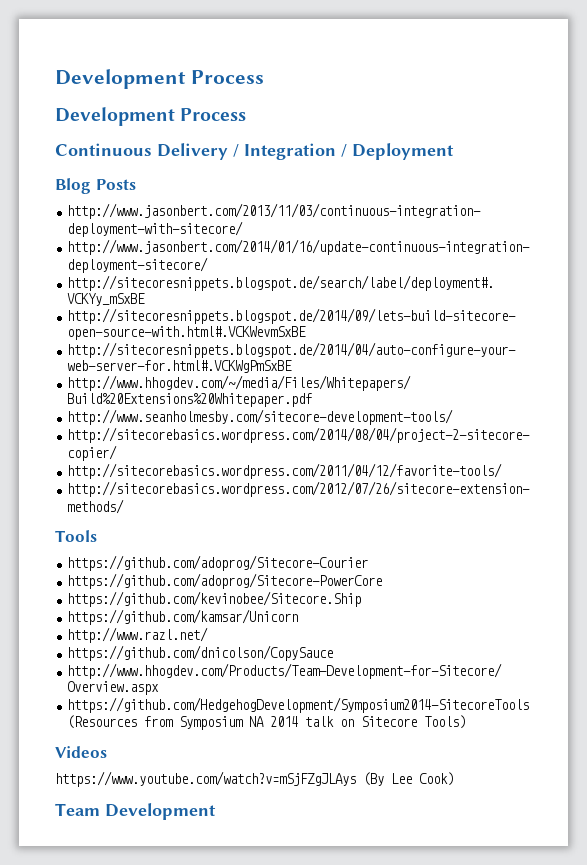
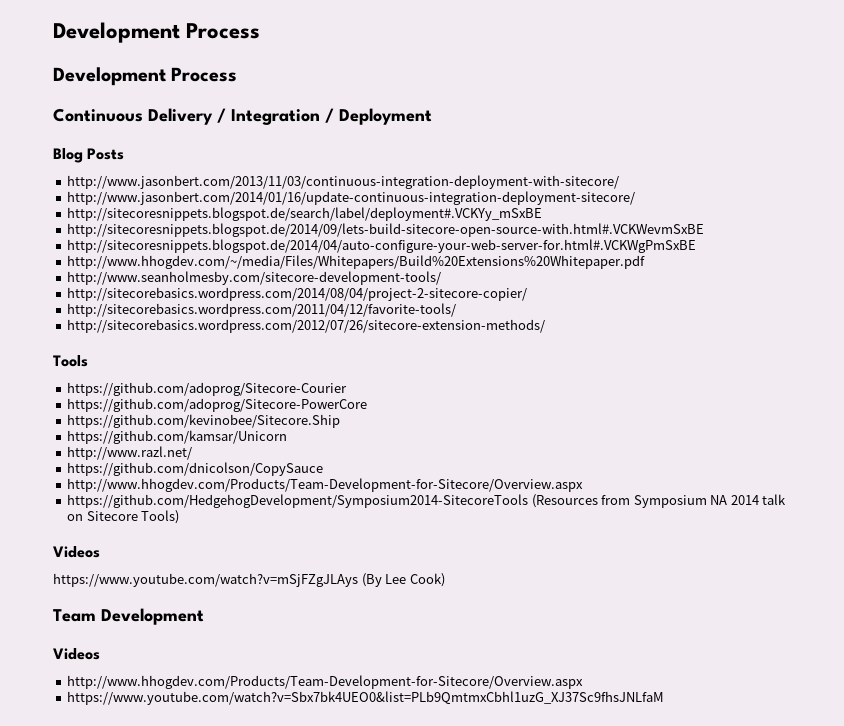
(216, 811) none -> [53,648,100,660] [67,675,584,689] [67,691,665,705] // Videos // http://www.hhogdev.com/Products/Team-Development-for-Sitecore/Overview.aspx // https://www.youtube.com/watch?v=Sbx7bk4UEO0&list=PLb9QmtmxCbhl1uzG_XJ37Sc9fhsJNLfaM

